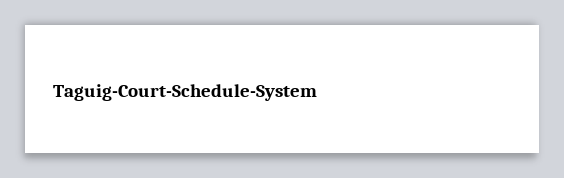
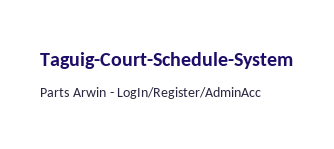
(317, 92) none -> [40,87,262,99] // Parts Arwin - LogIn/Register/AdminAcc

